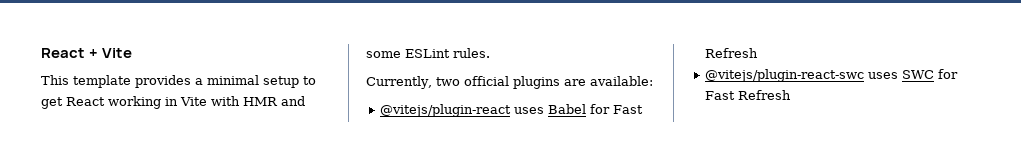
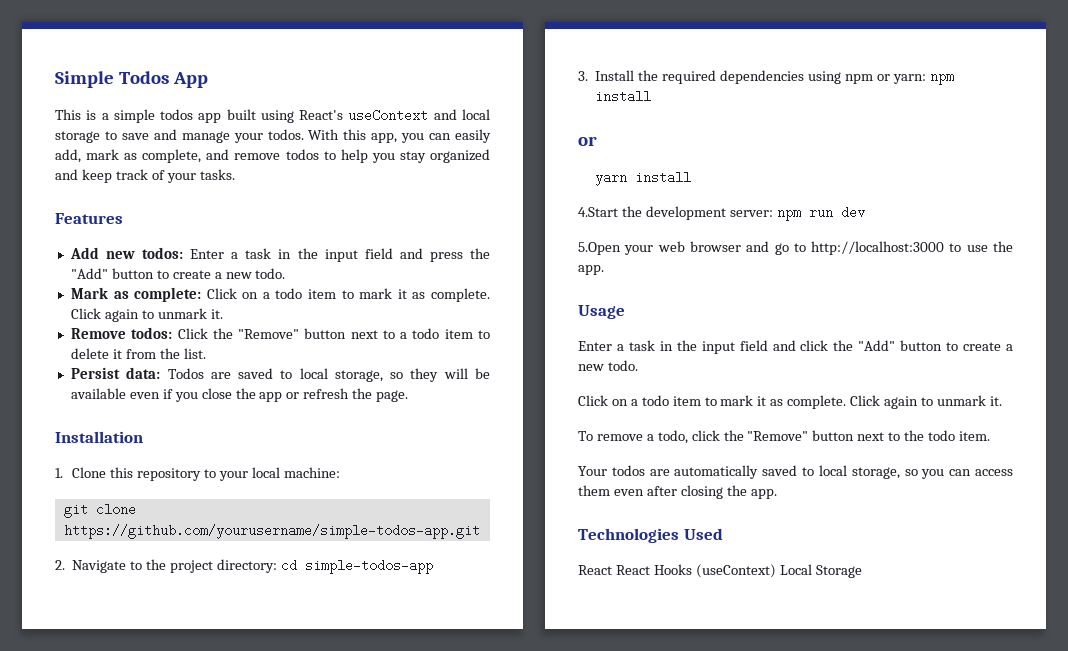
[41,48,133,58] [41,75,316,88] [41,96,305,109] [366,48,490,58] [366,76,653,89] [380,104,644,117] [705,48,759,58] [705,69,959,82] [705,90,792,100] React + Vite // This template provides a minimal setup to get React working in Vite with HMR and some ESLint rules. // Currently, two official plugins are available: // @vitejs/plugin-react uses Babel for Fast Refresh // @vitejs/plugin-react-swc uses SWC for Fast Refresh -> [55,71,208,88] [55,109,490,123] [55,129,492,143] [55,149,490,163] [55,169,235,183] [55,213,123,224] [69,247,490,262] [70,268,286,279] [70,287,490,302] [70,308,223,322] [70,327,490,339] [70,348,206,359] [70,367,490,382] [70,388,409,402] [55,431,143,443] [55,467,340,481] [63,503,136,518] [63,524,480,539] [55,559,433,574] [578,70,954,85] [595,90,652,103] [578,136,597,146] [595,171,692,186] [578,206,865,221] [578,241,1013,255] [578,265,604,275] [578,305,625,319] [578,340,1013,354] [578,360,638,371] [578,395,1002,409] [578,430,990,444] [578,465,1013,479] [578,485,777,499] [578,528,723,543] [578,564,862,578] Simple Todos App // This is a simple todos app built using React's useContext and local storage to save and manage your todos. With this app, you can easily add, mark as complete, and remove todos to help you stay organized and keep track of your tasks. // Features // Add new todos: Enter a task in the input field and press the "Add" button to create a new todo. // Mark as complete: Click on a todo item to mark it as complete. Click again to unmark it. // Remove todos: Click the "Remove" button next to a todo item to delete it from the list. // Persist data: Todos are saved to local storage, so they will be available even if you close the app or refresh the page. // Installation // 1. Clone this repository to your local machine: // git clone https://github.com/yourusername/simple-todos-app.git // 2. Navigate to the project directory: cd simple-todos-app // 3. Install the required dependencies using npm or yarn: npm install // or // yarn install // 4.Start the development server: npm run dev // 5.Open your web browser and go to http://localhost:3000 to use the app. // Usage // Enter a task in the input field and click the "Add" button to create a new todo. // Click on a todo item to mark it as complete. Click again to unmark it. // To remove a todo, click the "Remove" button next to the todo item. // Your todos are automatically saved to local storage, so you can access them even after closing the app. // Technologies Used // React React Hooks (useContext) Local Storage

